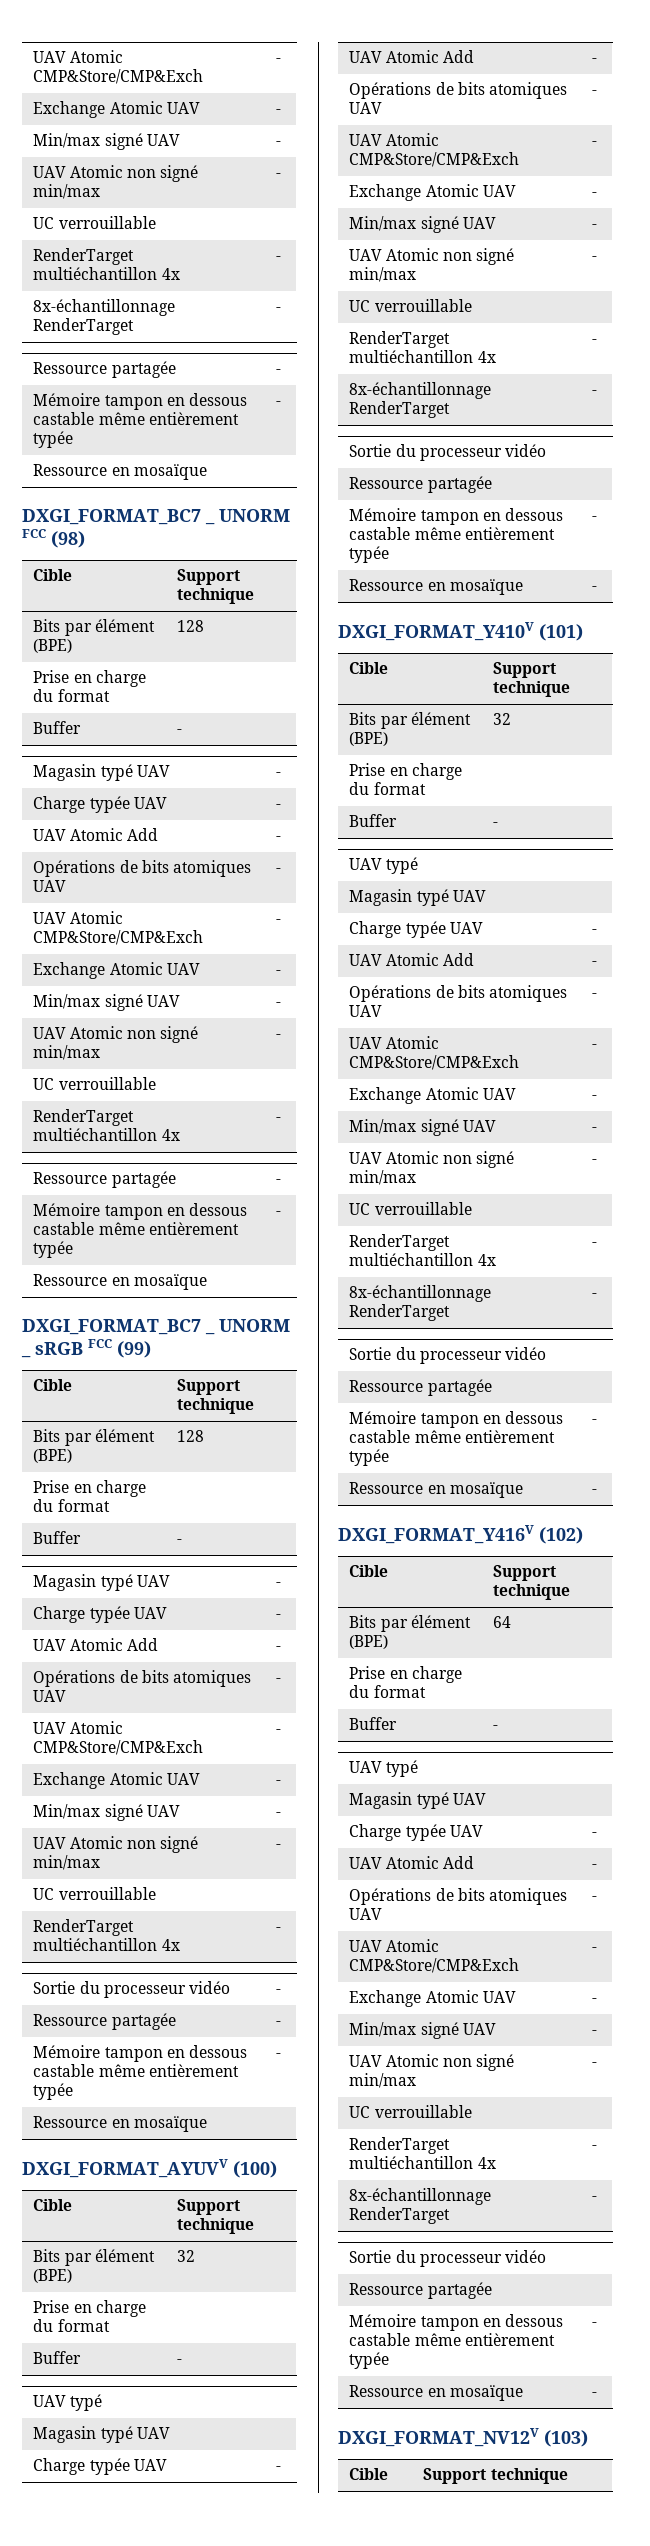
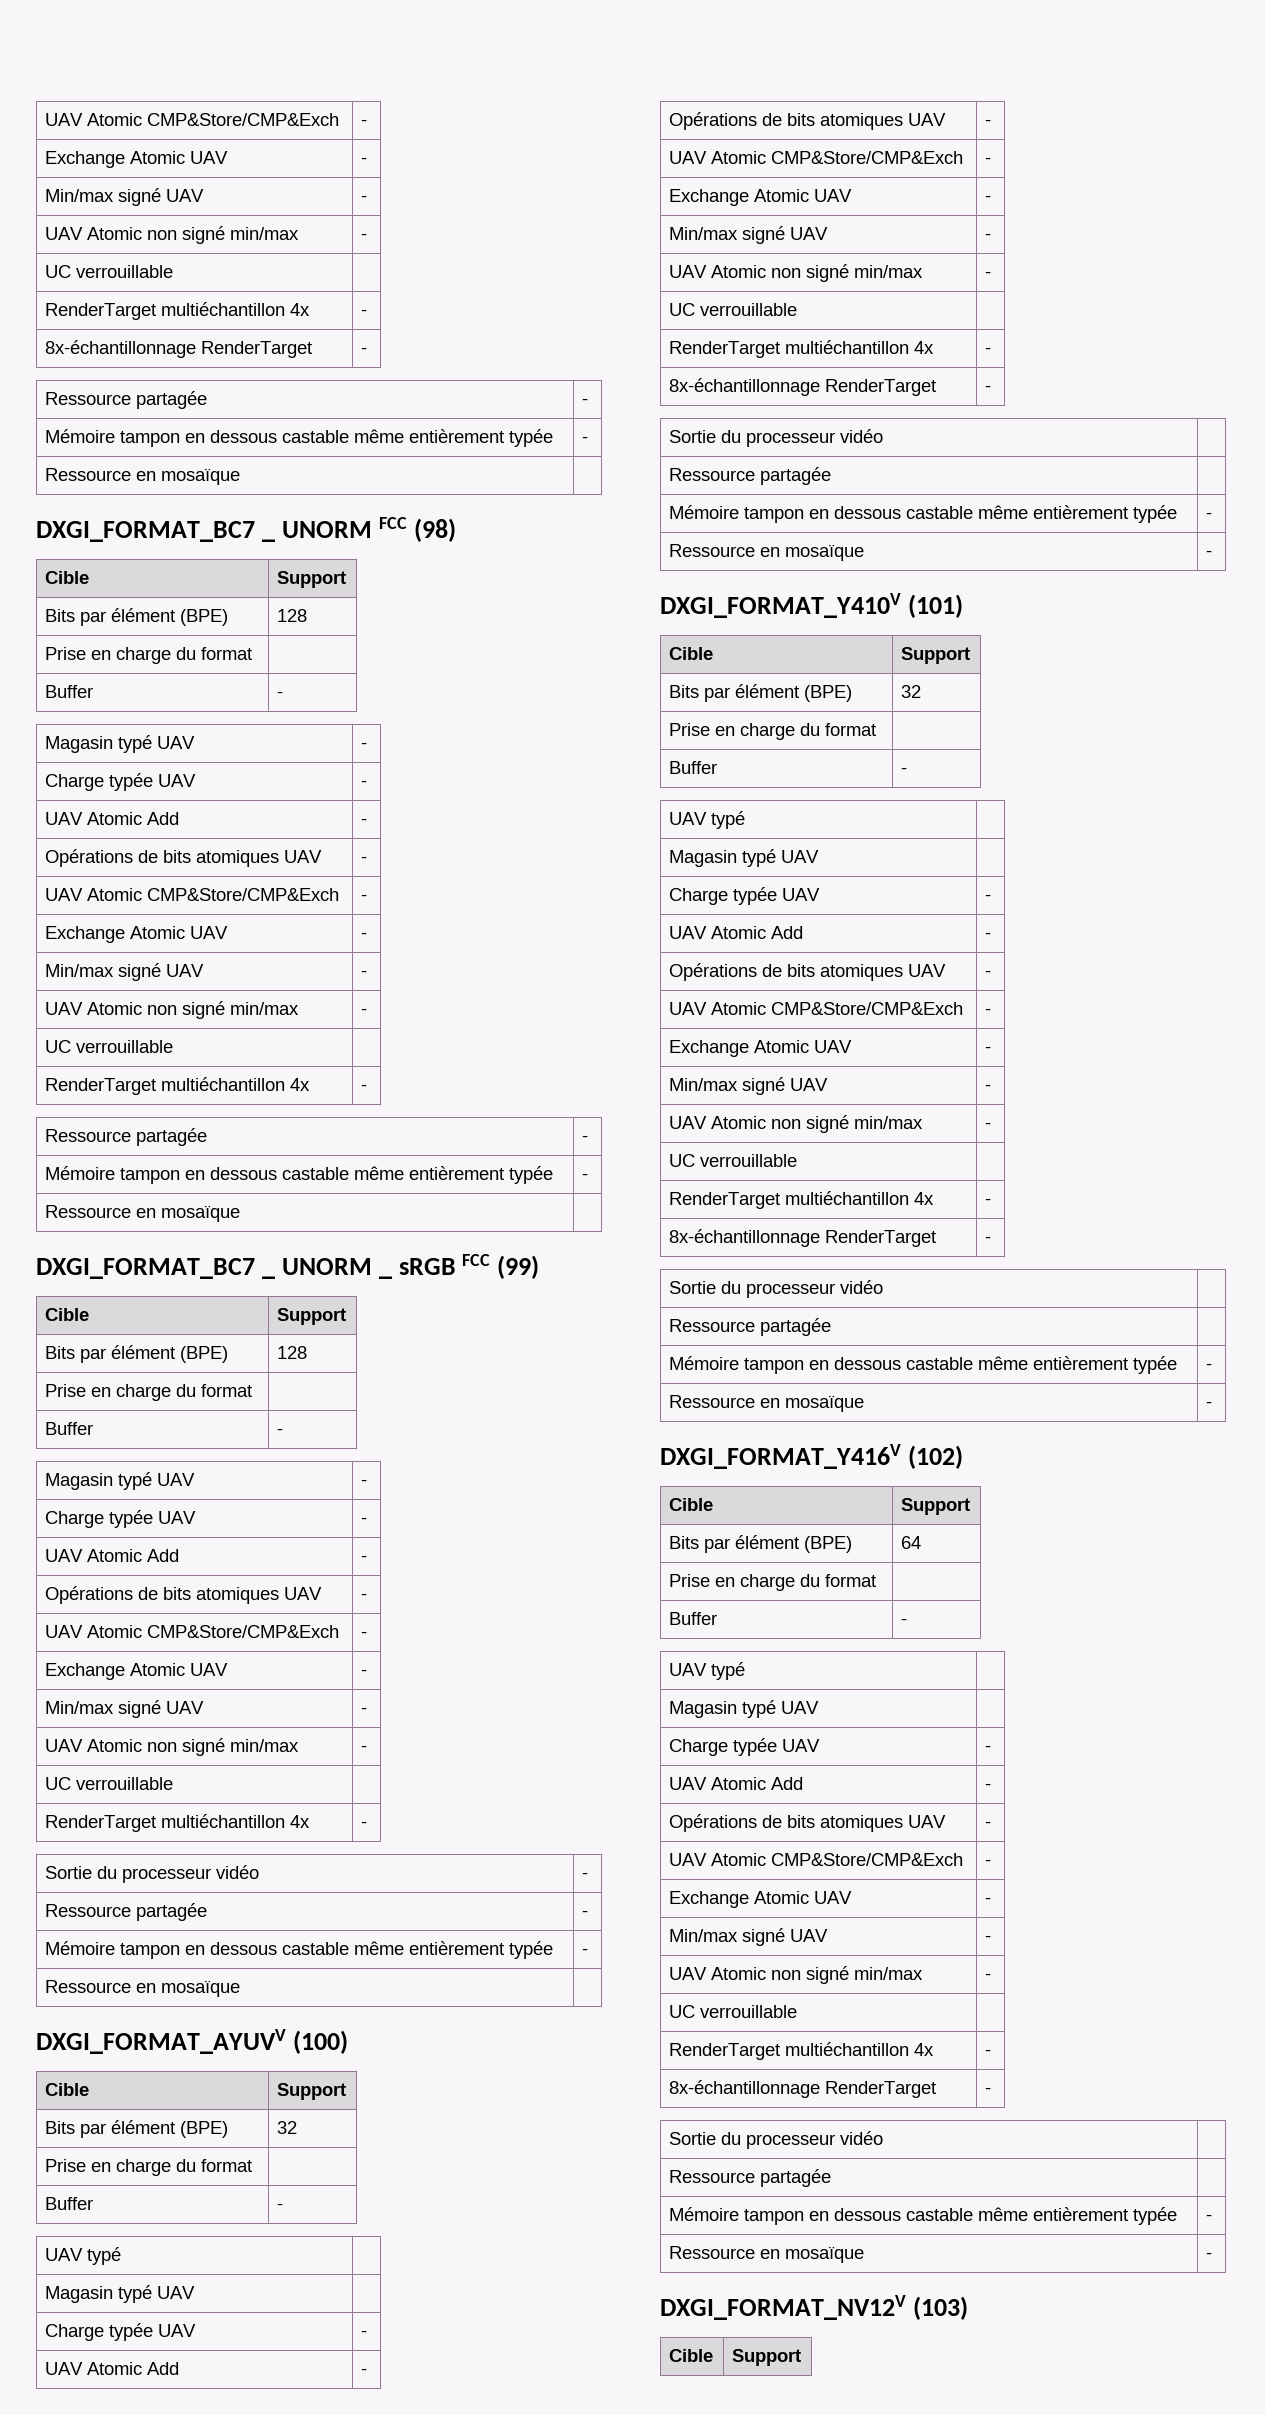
[177,588,255,604] technique -> (347, 579) none
[177,1398,255,1414] technique -> (347, 1316) none
[177,2218,255,2234] technique -> (347, 2091) none
[493,681,571,697] technique -> (971, 655) none
[493,1584,571,1600] technique -> (971, 1506) none
[490,2468,568,2484] technique -> (802, 2357) none

